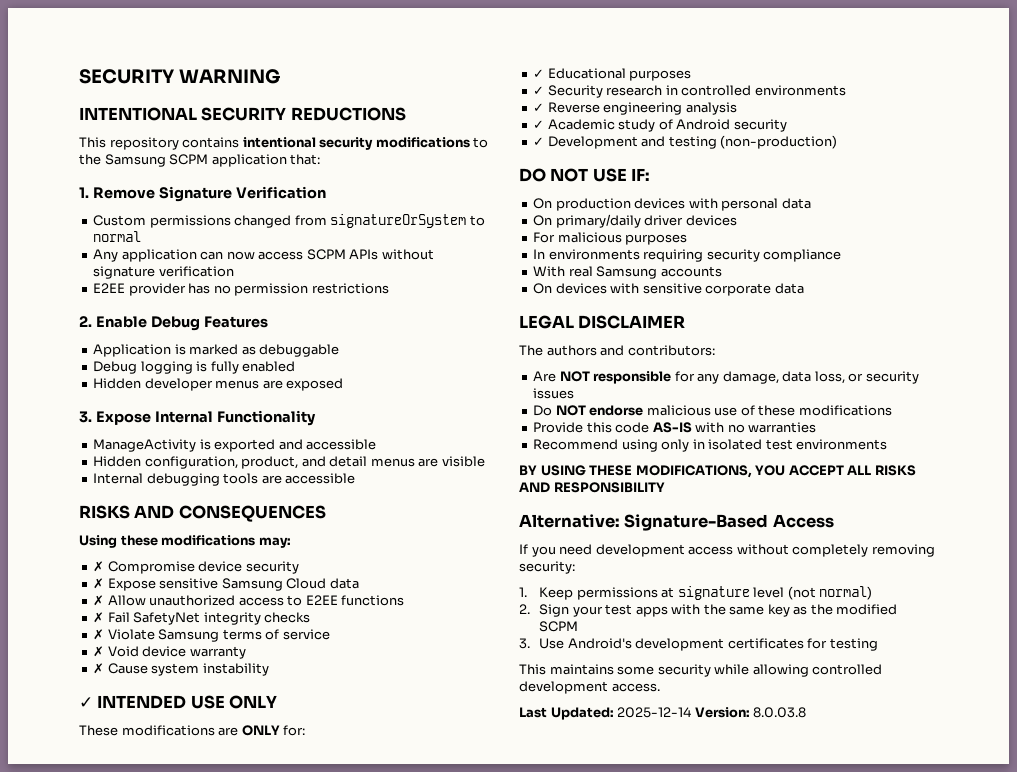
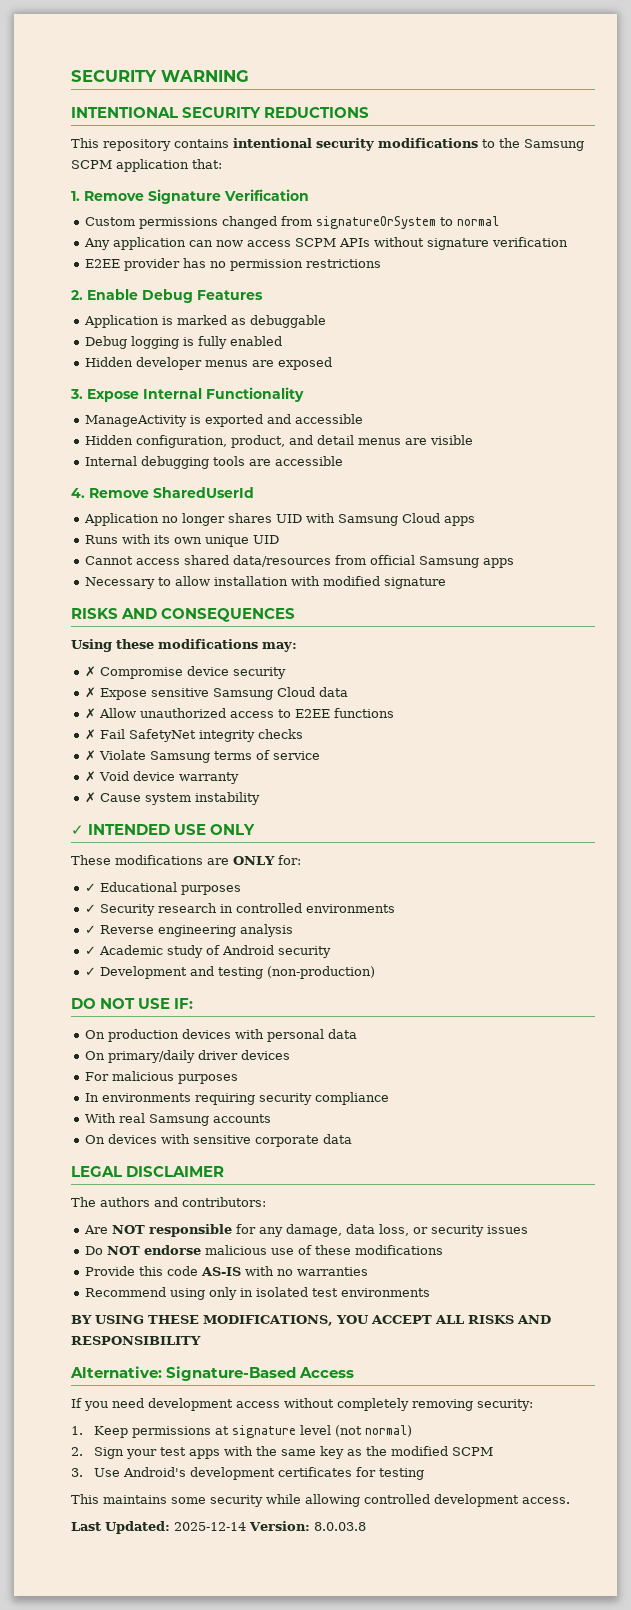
(356, 478) none -> [71,487,254,498] [83,513,475,526] [84,534,279,547] [84,555,514,568] [84,576,446,589] // 4. Remove SharedUserId // Application no longer shares UID with Samsung Cloud apps // Runs with its own unique UID // Cannot access shared data/resources from official Samsung apps // Necessary to allow installation with modified signature

